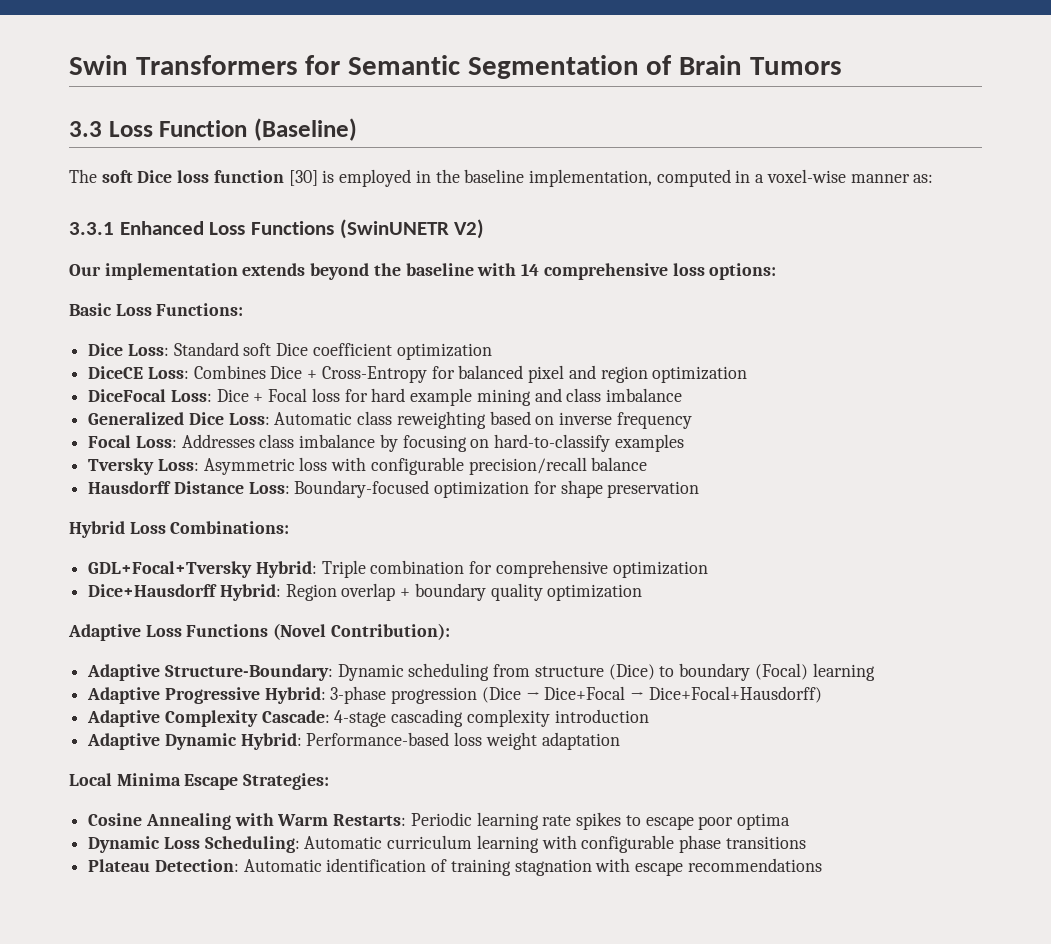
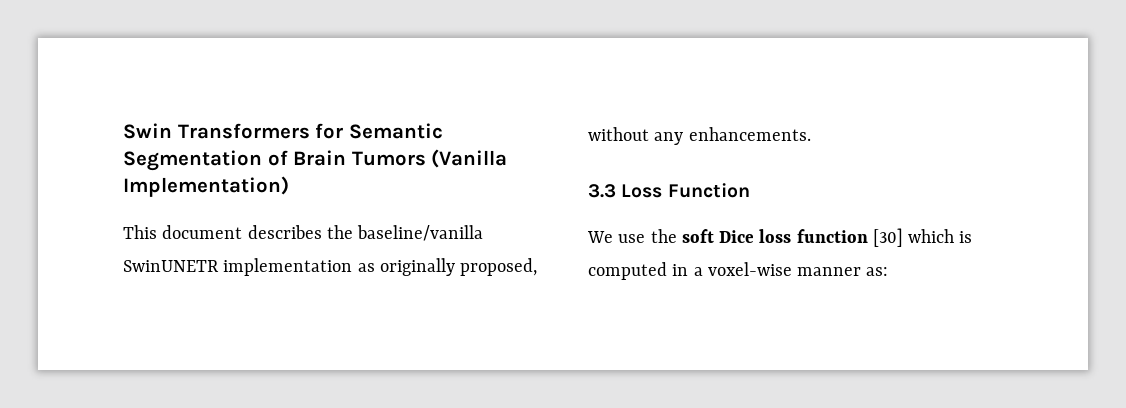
(842, 66) none -> [431,149,508,168] [123,176,289,197] [123,225,484,241] [123,258,538,276] [588,127,811,145] (Vanilla Implementation) // This document describes the baseline/vanilla SwinUNETR implementation as originally proposed, without any enhancements.
[253,118,357,141] [69,169,97,183] (Baseline) // The -> [587,229,677,243] // We use the
[322,169,652,187] is employed in the baseline implementation, -> [908,229,973,243] which is
[69,219,485,239] [69,263,777,280] [69,303,244,316] [88,342,492,360] [88,365,748,383] [88,388,682,406] [88,411,692,429] [88,434,684,452] [88,457,648,475] [88,480,700,498] [69,521,290,538] [88,560,708,578] [88,583,643,601] [68,623,450,641] [87,663,875,681] [87,686,822,704] [87,709,649,727] [87,732,620,750] [69,773,330,790] [88,812,790,830] [88,835,806,853] [88,858,822,876] // 3.3.1 Enhanced Loss Functions (SwinUNETR V2) // Our implementation extends beyond the baseline with 14 comprehensive loss options: // Basic Loss Functions: // Dice Loss: Standard soft Dice coefficient optimization // DiceCE Loss: Combines Dice + Cross-Entropy for balanced pixel and region optimization // DiceFocal Loss: Dice + Focal loss for hard example mining and class imbalance // Generalized Dice Loss: Automatic class reweighting based on inverse frequency // Focal Loss: Addresses class imbalance by focusing on hard-to-classify examples // Tversky Loss: Asymmetric loss with configurable precision/recall balance // Hausdorff Distance Loss: Boundary-focused optimization for shape preservation // Hybrid Loss Combinations: // GDL+Focal+Tversky Hybrid: Triple combination for comprehensive optimization // Dice+Hausdorff Hybrid: Region overlap + boundary quality optimization // Adaptive Loss Functions (Novel Contribution): // Adaptive Structure-Boundary: Dynamic scheduling from structure (Dice) to boundary (Focal) learning // Adaptive Progressive Hybrid: 3-phase progression (Dice → Dice+Focal → Dice+Focal+Hausdorff) // Adaptive Complexity Cascade: 4-stage cascading complexity introduction // Adaptive Dynamic Hybrid: Performance-based loss weight adaptation // Local Minima Escape Strategies: // Cosine Annealing with Warm Restarts: Periodic learning rate spikes to escape poor optima // Dynamic Loss Scheduling: Automatic curriculum learning with configurable phase transitions // Plateau Detection: Automatic identification of training stagnation with escape recommendations -> (889, 271) none

